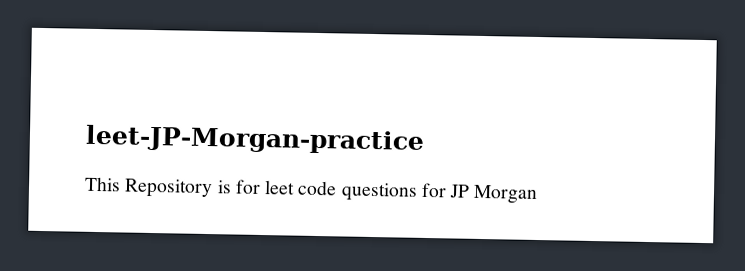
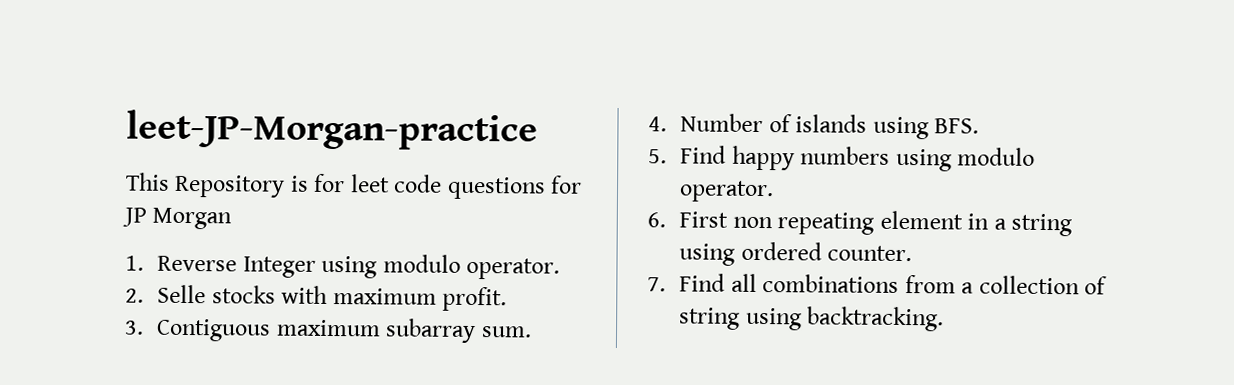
(539, 194) none -> [125,254,561,280] [125,284,508,312] [124,318,532,344] [648,113,980,140] [648,145,1036,172] [679,180,775,203] [647,210,1073,237] [679,241,913,266] [647,273,1108,295] [679,306,945,332] // 1. Reverse Integer using modulo operator. // 2. Selle stocks with maximum profit. // 3. Contiguous maximum subarray sum. // 4. Number of islands using BFS. // 5. Find happy numbers using modulo operator. // 6. First non repeating element in a string using ordered counter. // 7. Find all combinations from a collection of string using backtracking.

